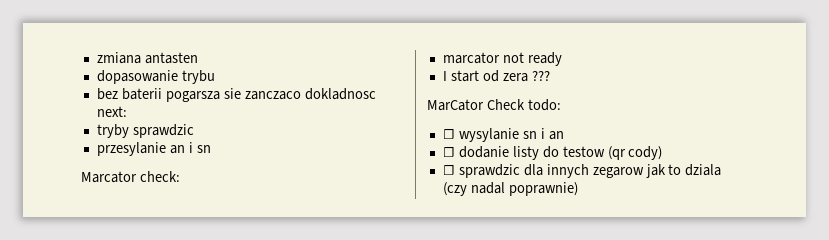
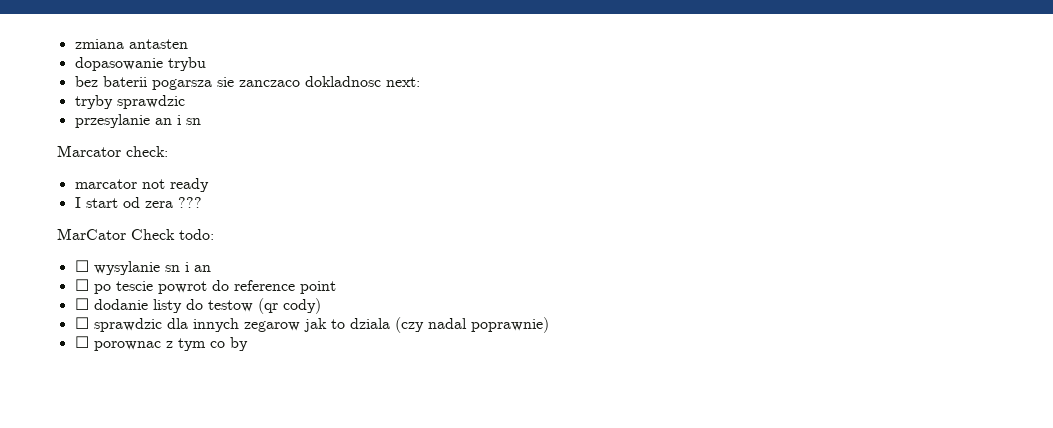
(564, 135) none -> [74,279,336,294] // ☐ po tescie powrot do reference point
(578, 189) none -> [74,336,248,351] // ☐ porownac z tym co by

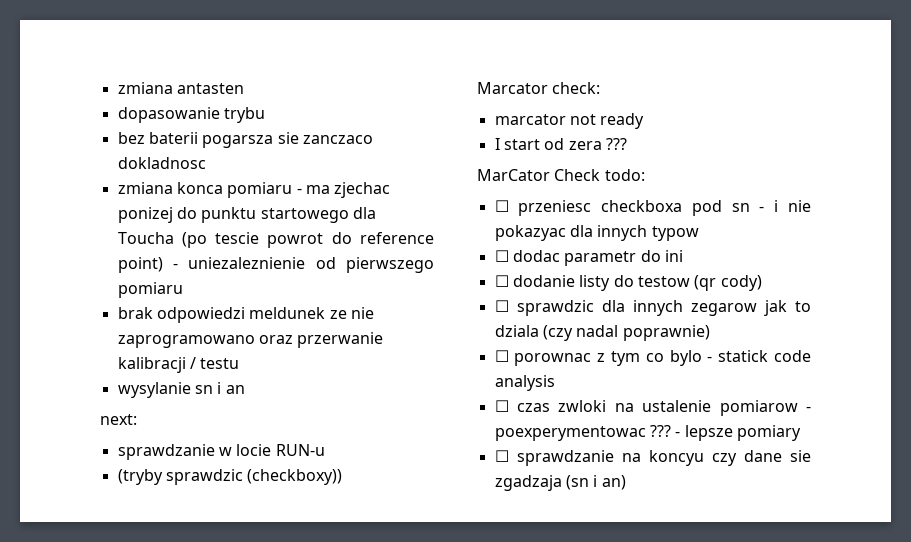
[385,77,420,87] [74,95,185,109] [74,114,201,128] next: // tryby sprawdzic // przesylanie an i sn -> [117,182,391,198] [117,207,376,223] [117,232,434,248] [117,257,434,273] [117,282,183,298] [117,307,374,323] [117,332,384,348] [117,357,240,373] [117,382,245,398] [100,414,137,425] [117,444,325,460] [117,469,343,485] // zmiana konca pomiaru - ma zjechac ponizej do punktu startowego dla Toucha (po tescie powrot do reference point) - uniezaleznienie od pierwszego pomiaru // brak odpowiedzi meldunek ze nie zaprogramowano oraz przerwanie kalibracji / testu // wysylanie sn i an // next: // sprawdzanie w locie RUN-u // (tryby sprawdzic (checkboxy))
[93,261,211,275] [74,279,336,294] wysylanie sn i an // ☐ po tescie powrot do reference point -> [518,200,811,216] [494,225,699,241] [494,250,683,266] przeniesc checkboxa pod sn - i nie pokazyac dla innych typow // ☐ dodac parametr do ini
[229,337,248,351] by -> [669,350,811,366] [494,375,555,391] [494,400,811,416] [494,425,801,441] [494,450,811,466] [494,475,626,491] bylo - statick code analysis // ☐ czas zwloki na ustalenie pomiarow - poexperymentowac ??? - lepsze pomiary // ☐ sprawdzanie na koncyu czy dane sie zgadzaja (sn i an)

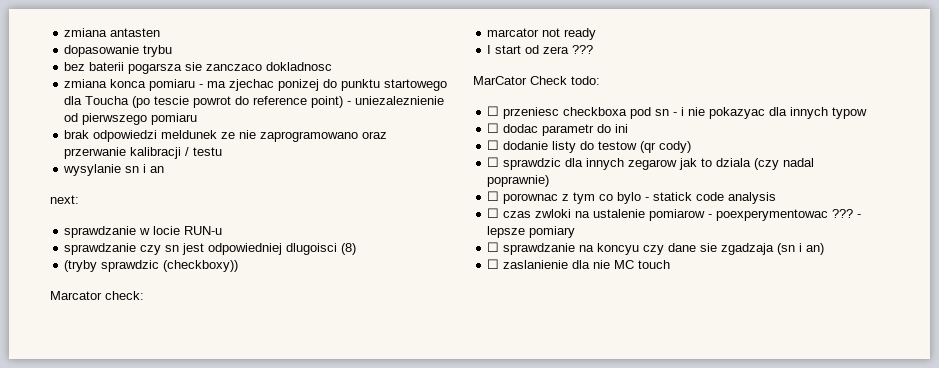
(325, 450) none -> [64,243,357,255] // sprawdzanie czy sn jest odpowiedniej dlugoisci (8)
(626, 482) none -> [487,259,671,269] // ☐ zaslanienie dla nie MC touch

